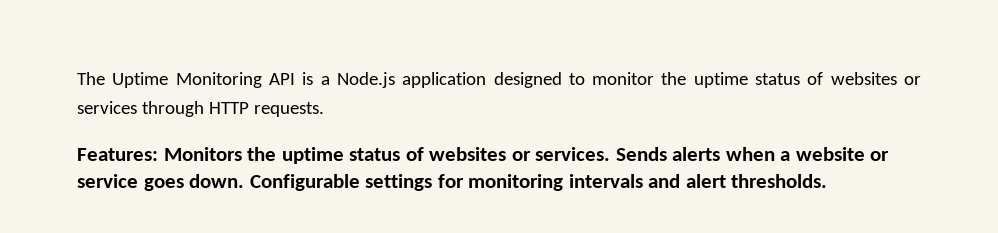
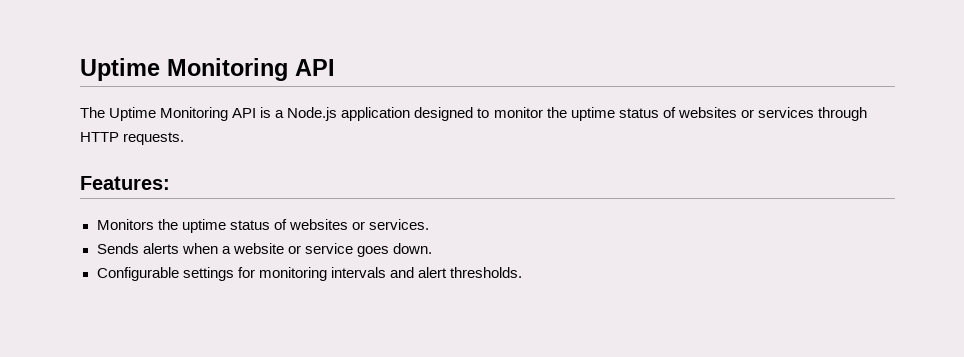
(77, 78) none -> [80,58,335,81] Uptime Monitoring API //
(158, 154) none -> (170, 183) //
(611, 154) none -> (429, 224) //
(245, 181) none -> (432, 248) //

